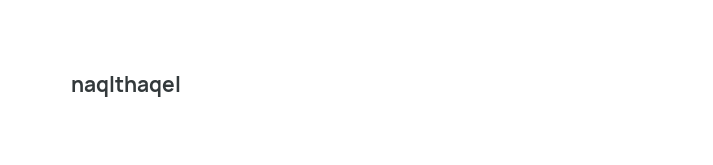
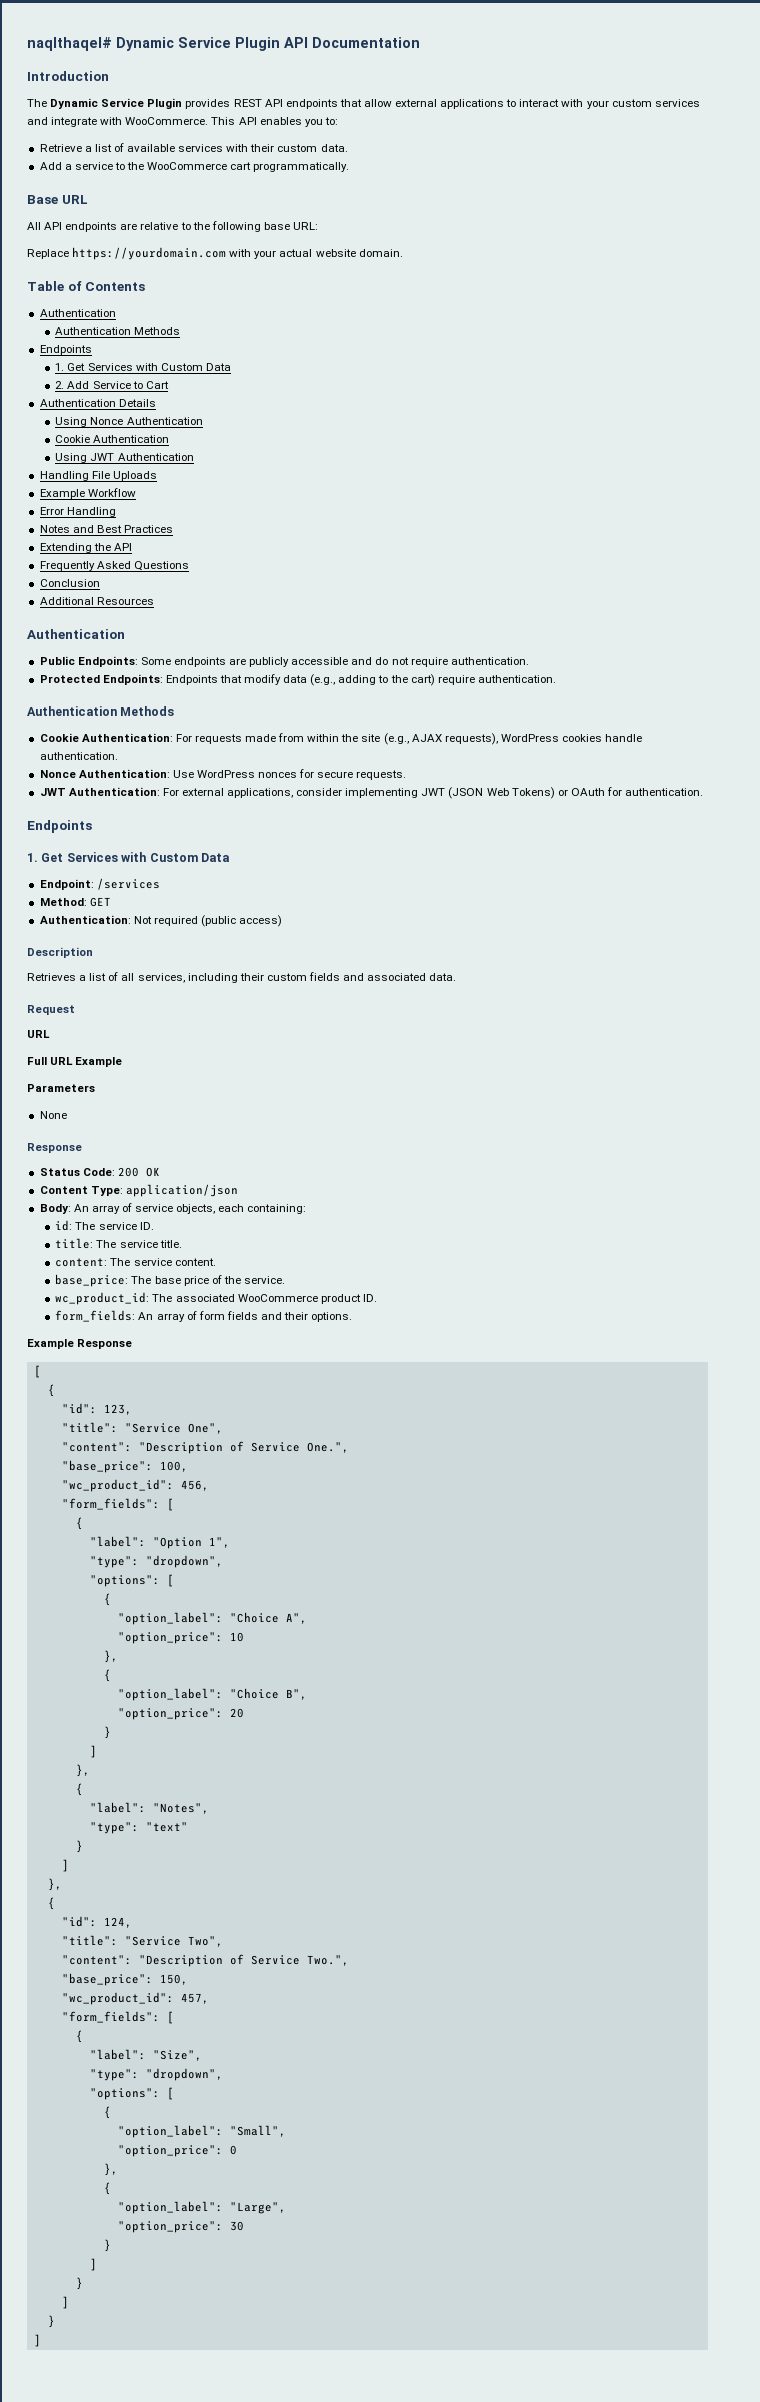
[71,76,181,97] naqlthaqel -> [27,37,420,51] [27,71,109,81] [27,98,700,109] [27,117,338,127] [39,143,348,152] [39,162,350,172] [27,195,88,204] [27,221,318,232] [27,247,403,260] [27,281,146,291] [39,309,116,317] [55,327,181,335] [39,345,92,355] [55,363,231,371] [55,381,169,389] [39,399,156,407] [55,417,203,427] [55,435,170,443] [55,453,194,463] [39,471,157,481] [39,488,136,499] [39,507,116,517] [39,525,173,533] [39,543,132,553] [39,561,189,571] [39,579,100,587] [39,597,154,605] [27,629,125,639] [39,656,529,667] [39,674,556,686] [27,706,175,716] [39,733,643,745] [39,752,118,760] [39,769,407,780] [39,787,704,799] [27,820,92,833] [27,852,230,862] [39,878,160,890] [39,897,111,907] [39,915,283,927] [27,947,93,958] [27,972,457,983] [27,1005,75,1015] [27,1030,50,1038] [27,1057,123,1067] [27,1084,95,1092] [39,1111,67,1119] [27,1143,82,1153] [39,1167,160,1177] [39,1184,238,1197] [39,1203,307,1214] [55,1220,154,1231] [55,1238,182,1249] [55,1258,216,1267] [55,1274,285,1287] [55,1292,377,1305] [55,1310,353,1322] [27,1339,133,1349] [33,1365,41,1378] [47,1384,55,1397] [61,1403,132,1415] [61,1422,223,1434] [61,1441,349,1454] [61,1460,188,1473] [61,1479,209,1492] [61,1498,174,1511] [75,1517,83,1530] [89,1536,230,1549] [89,1555,223,1568] [89,1574,174,1587] [103,1593,111,1606] [117,1612,307,1625] [117,1632,244,1644] [103,1650,118,1663] [103,1669,111,1682] [117,1688,307,1701] [117,1708,244,1720] [103,1726,111,1739] [89,1745,97,1758] [75,1764,90,1777] [75,1783,83,1796] [89,1802,209,1814] [89,1822,188,1834] [75,1840,83,1853] [61,1859,69,1872] [47,1878,62,1891] [47,1897,55,1910] [61,1916,132,1928] [61,1935,223,1947] [61,1954,349,1967] [61,1973,188,1986] [61,1992,209,2005] [61,2011,174,2024] [75,2030,83,2043] [89,2049,202,2061] [89,2068,223,2081] [89,2087,174,2100] [103,2106,111,2119] [117,2125,286,2138] [117,2145,237,2157] [103,2163,118,2176] [103,2182,111,2195] [117,2201,286,2214] [117,2221,244,2233] [103,2239,111,2252] [89,2258,97,2271] [75,2277,83,2290] [61,2296,69,2309] [47,2315,55,2328] [33,2334,41,2347] naqlthaqel# Dynamic Service Plugin API Documentation // Introduction // The Dynamic Service Plugin provides REST API endpoints that allow external applications to interact with your custom services and integrate with WooCommerce. This API enables you to: // Retrieve a list of available services with their custom data. // Add a service to the WooCommerce cart programmatically. // Base URL // All API endpoints are relative to the following base URL: // Replace https://yourdomain.com with your actual website domain. // Table of Contents // Authentication // Authentication Methods // Endpoints // 1. Get Services with Custom Data // 2. Add Service to Cart // Authentication Details // Using Nonce Authentication // Cookie Authentication // Using JWT Authentication // Handling File Uploads // Example Workflow // Error Handling // Notes and Best Practices // Extending the API // Frequently Asked Questions // Conclusion // Additional Resources // Authentication // Public Endpoints: Some endpoints are publicly accessible and do not require authentication. // Protected Endpoints: Endpoints that modify data (e.g., adding to the cart) require authentication. // Authentication Methods // Cookie Authentication: For requests made from within the site (e.g., AJAX requests), WordPress cookies handle authentication. // Nonce Authentication: Use WordPress nonces for secure requests. // JWT Authentication: For external applications, consider implementing JWT (JSON Web Tokens) or OAuth for authentication. // Endpoints // 1. Get Services with Custom Data // Endpoint: /services // Method: GET // Authentication: Not required (public access) // Description // Retrieves a list of all services, including their custom fields and associated data. // Request // URL // Full URL Example // Parameters // None // Response // Status Code: 200 OK // Content Type: application/json // Body: An array of service objects, each containing: // id: The service ID. // title: The service title. // content: The service content. // base_price: The base price of the service. // wc_product_id: The associated WooCommerce product ID. // form_fields: An array of form fields and their options. // Example Response // [ // { // "id": 123, // "title": "Service One", // "content": "Description of Service One.", // "base_price": 100, // "wc_product_id": 456, // "form_fields": [ // { // "label": "Option 1", // "type": "dropdown", // "options": [ // { // "option_label": "Choice A", // "option_price": 10 // }, // { // "option_label": "Choice B", // "option_price": 20 // } // ] // }, // { // "label": "Notes", // "type": "text" // } // ] // }, // { // "id": 124, // "title": "Service Two", // "content": "Description of Service Two.", // "base_price": 150, // "wc_product_id": 457, // "form_fields": [ // { // "label": "Size", // "type": "dropdown", // "options": [ // { // "option_label": "Small", // "option_price": 0 // }, // { // "option_label": "Large", // "option_price": 30 // } // ] // } // ] // } // ]

